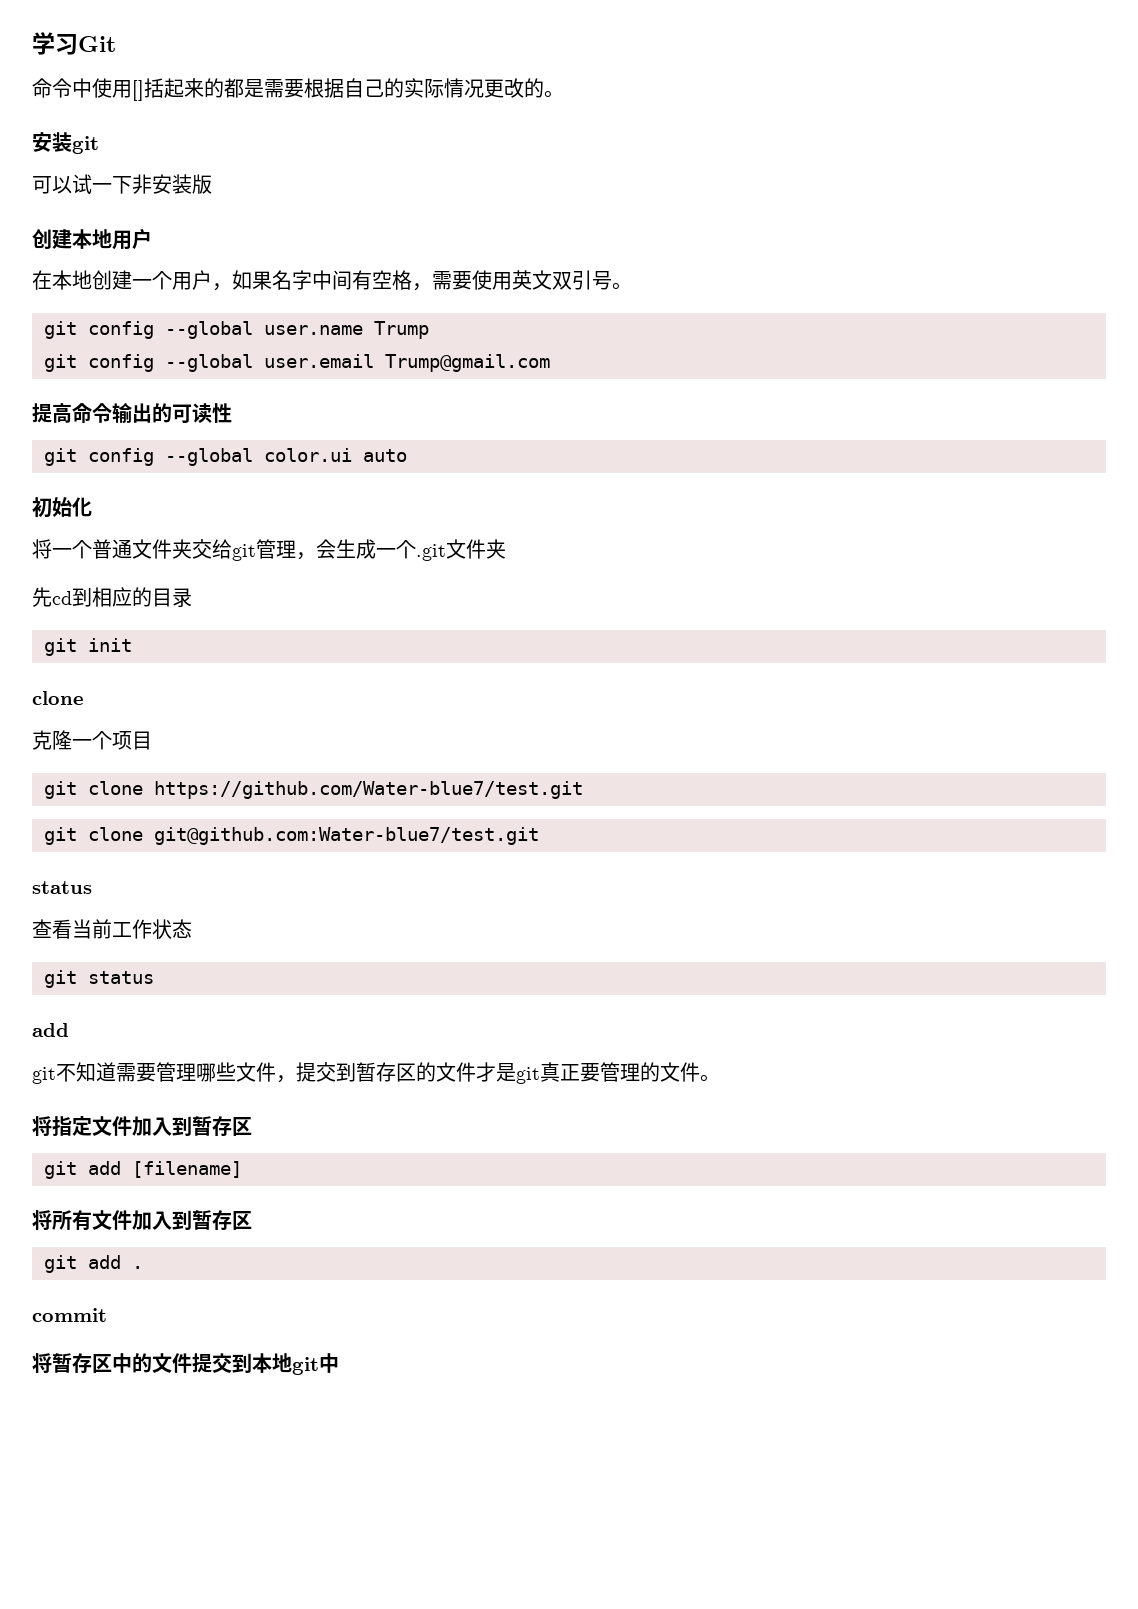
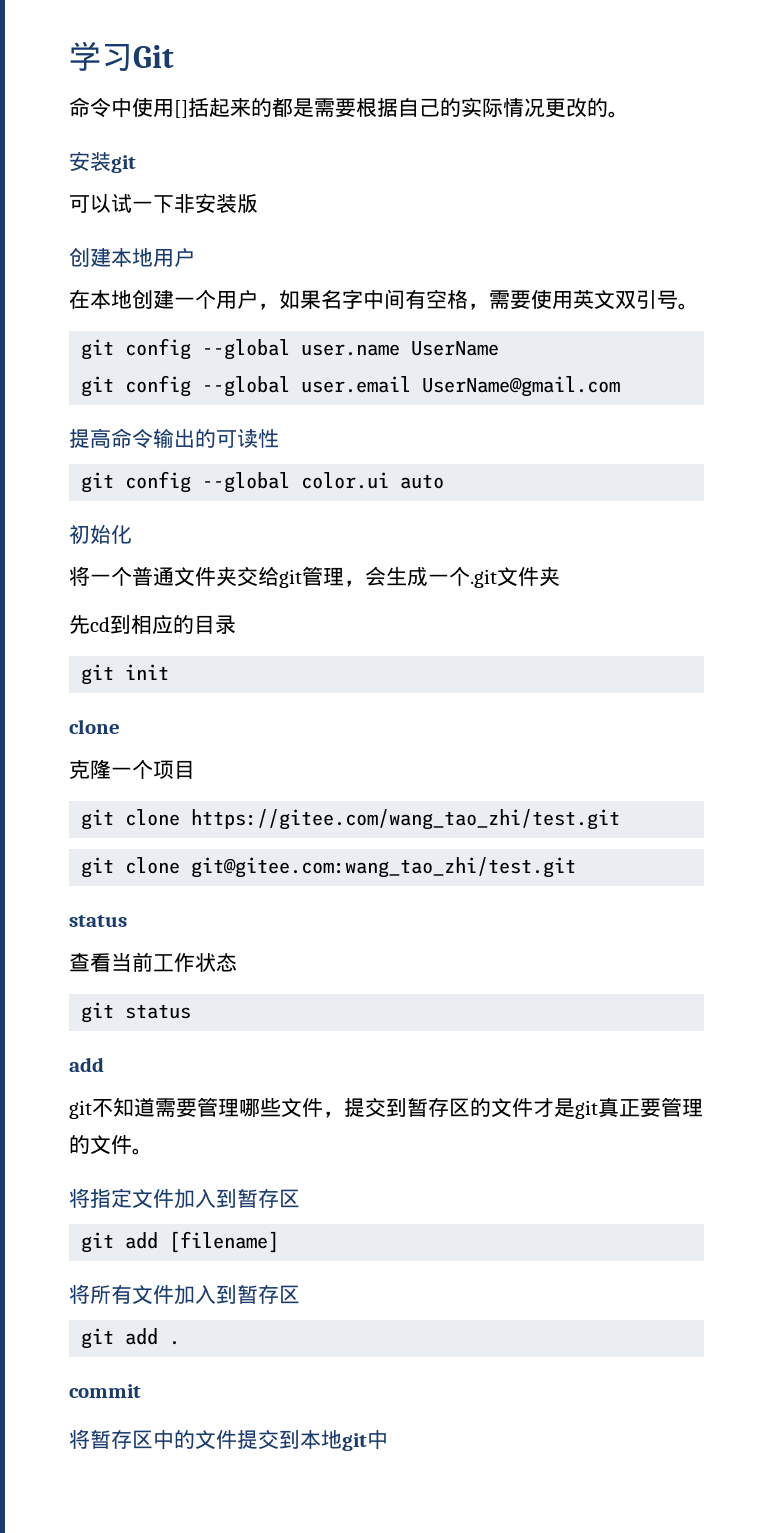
[374,321,429,339] Trump -> [411,341,500,356] UserName
[385,354,550,372] Trump@gmail.com -> [422,376,621,397] UserName@gmail.com
[154,781,583,799] [44,827,539,845] https://github.com/Water-blue7/test.git // git clone git@github.com:Water-blue7/test.git -> [191,809,621,830] [81,857,577,878] https://gitee.com/wang_tao_zhi/test.git // git clone git@gitee.com:wang_tao_zhi/test.git

